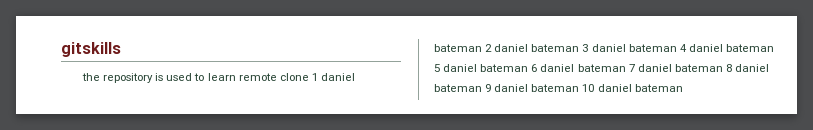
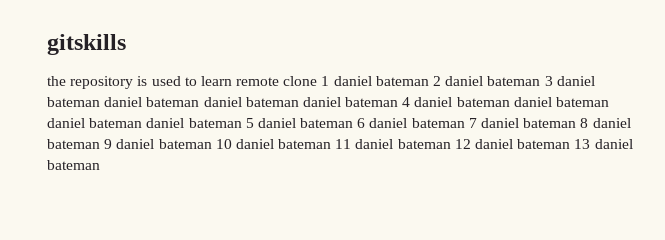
[679,44,687,52] 4 -> [104,97,610,107] [47,118,143,128] daniel bateman daniel bateman daniel bateman 4 daniel bateman daniel bateman daniel bateman
(683, 88) none -> [335,139,633,149] [47,160,100,170] 11 daniel bateman 12 daniel bateman 13 daniel bateman

